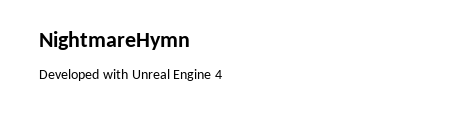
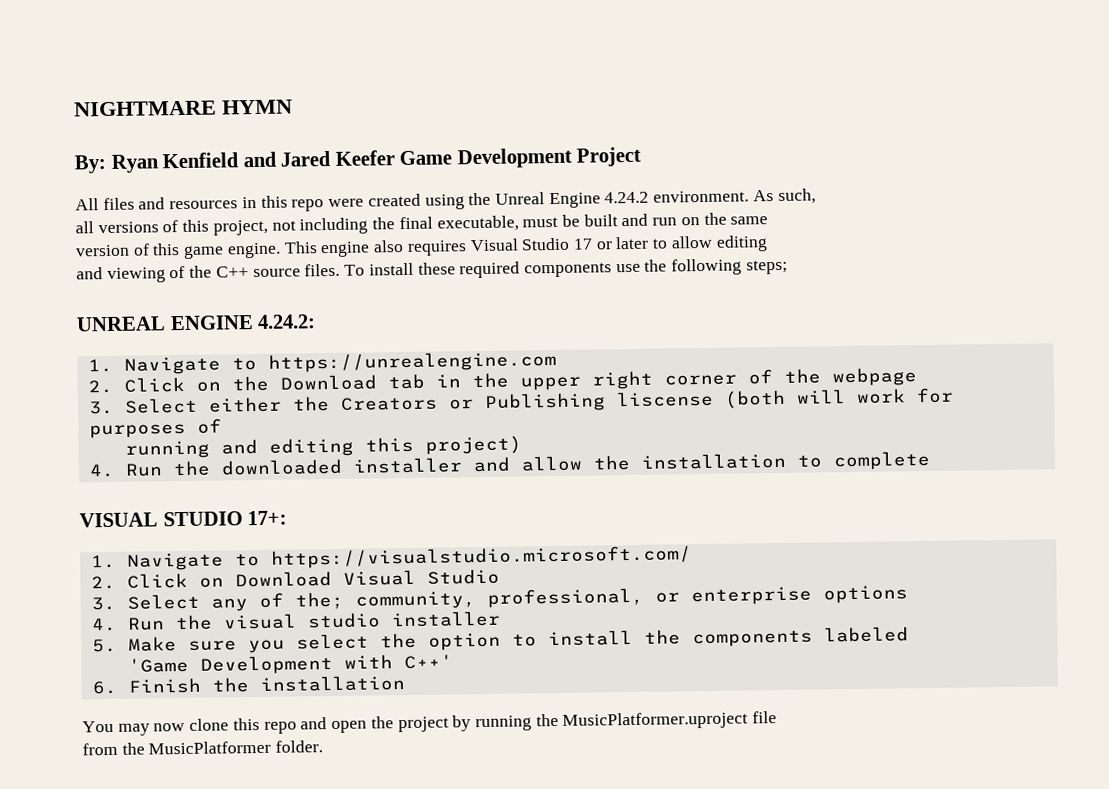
[39,31,190,50] [39,69,223,81] NightmareHymn // Developed with Unreal Engine 4 -> [74,99,293,117] [74,146,642,174] [75,188,816,212] [75,212,769,236] [75,235,768,259] [76,258,788,284] [76,314,317,332] [87,350,557,375] [87,367,917,394] [88,387,954,415] [88,418,222,439] [124,435,522,459] [88,450,931,478] [79,510,288,528] [90,545,692,571] [90,568,500,590] [90,585,908,612] [90,610,501,632] [91,626,909,654] [127,654,453,675] [91,675,405,695] [82,711,778,736] [82,740,324,756] NIGHTMARE HYMN // By: Ryan Kenfield and Jared Keefer Game Development Project // All files and resources in this repo were created using the Unreal Engine 4.24.2 environment. As such, // all versions of this project, not including the final executable, must be built and run on the same // version of this game engine. This engine also requires Visual Studio 17 or later to allow editing // and viewing of the C++ source files. To install these required components use the following steps; // UNREAL ENGINE 4.24.2: // 1. Navigate to https://unrealengine.com // 2. Click on the Download tab in the upper right corner of the webpage // 3. Select either the Creators or Publishing liscense (both will work for purposes of // running and editing this project) // 4. Run the downloaded installer and allow the installation to complete // VISUAL STUDIO 17+: // 1. Navigate to https://visualstudio.microsoft.com/ // 2. Click on Download Visual Studio // 3. Select any of the; community, professional, or enterprise options // 4. Run the visual studio installer // 5. Make sure you select the option to install the components labeled // 'Game Development with C++' // 6. Finish the installation // You may now clone this repo and open the project by running the MusicPlatformer.uproject file // from the MusicPlatformer folder.

